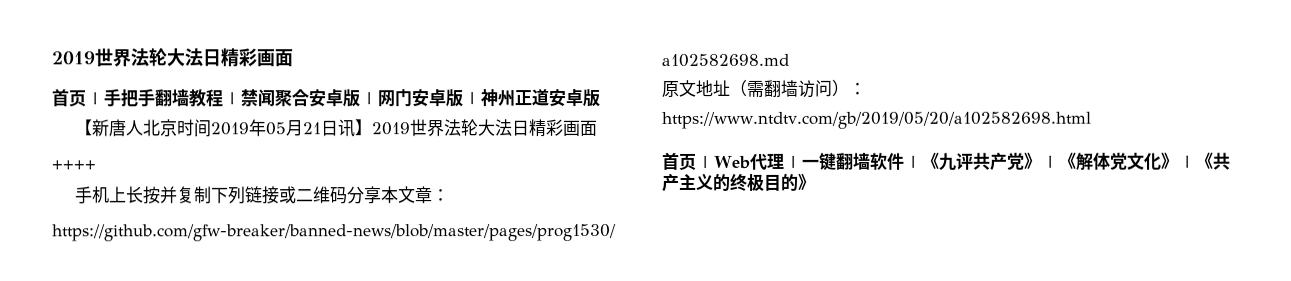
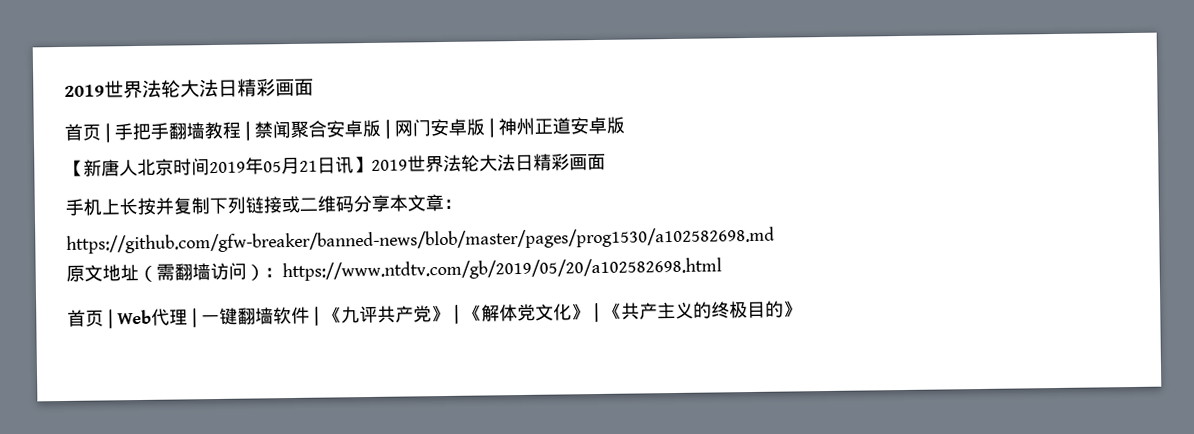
[52,160,97,170] // ++++ -> (606, 162) none

